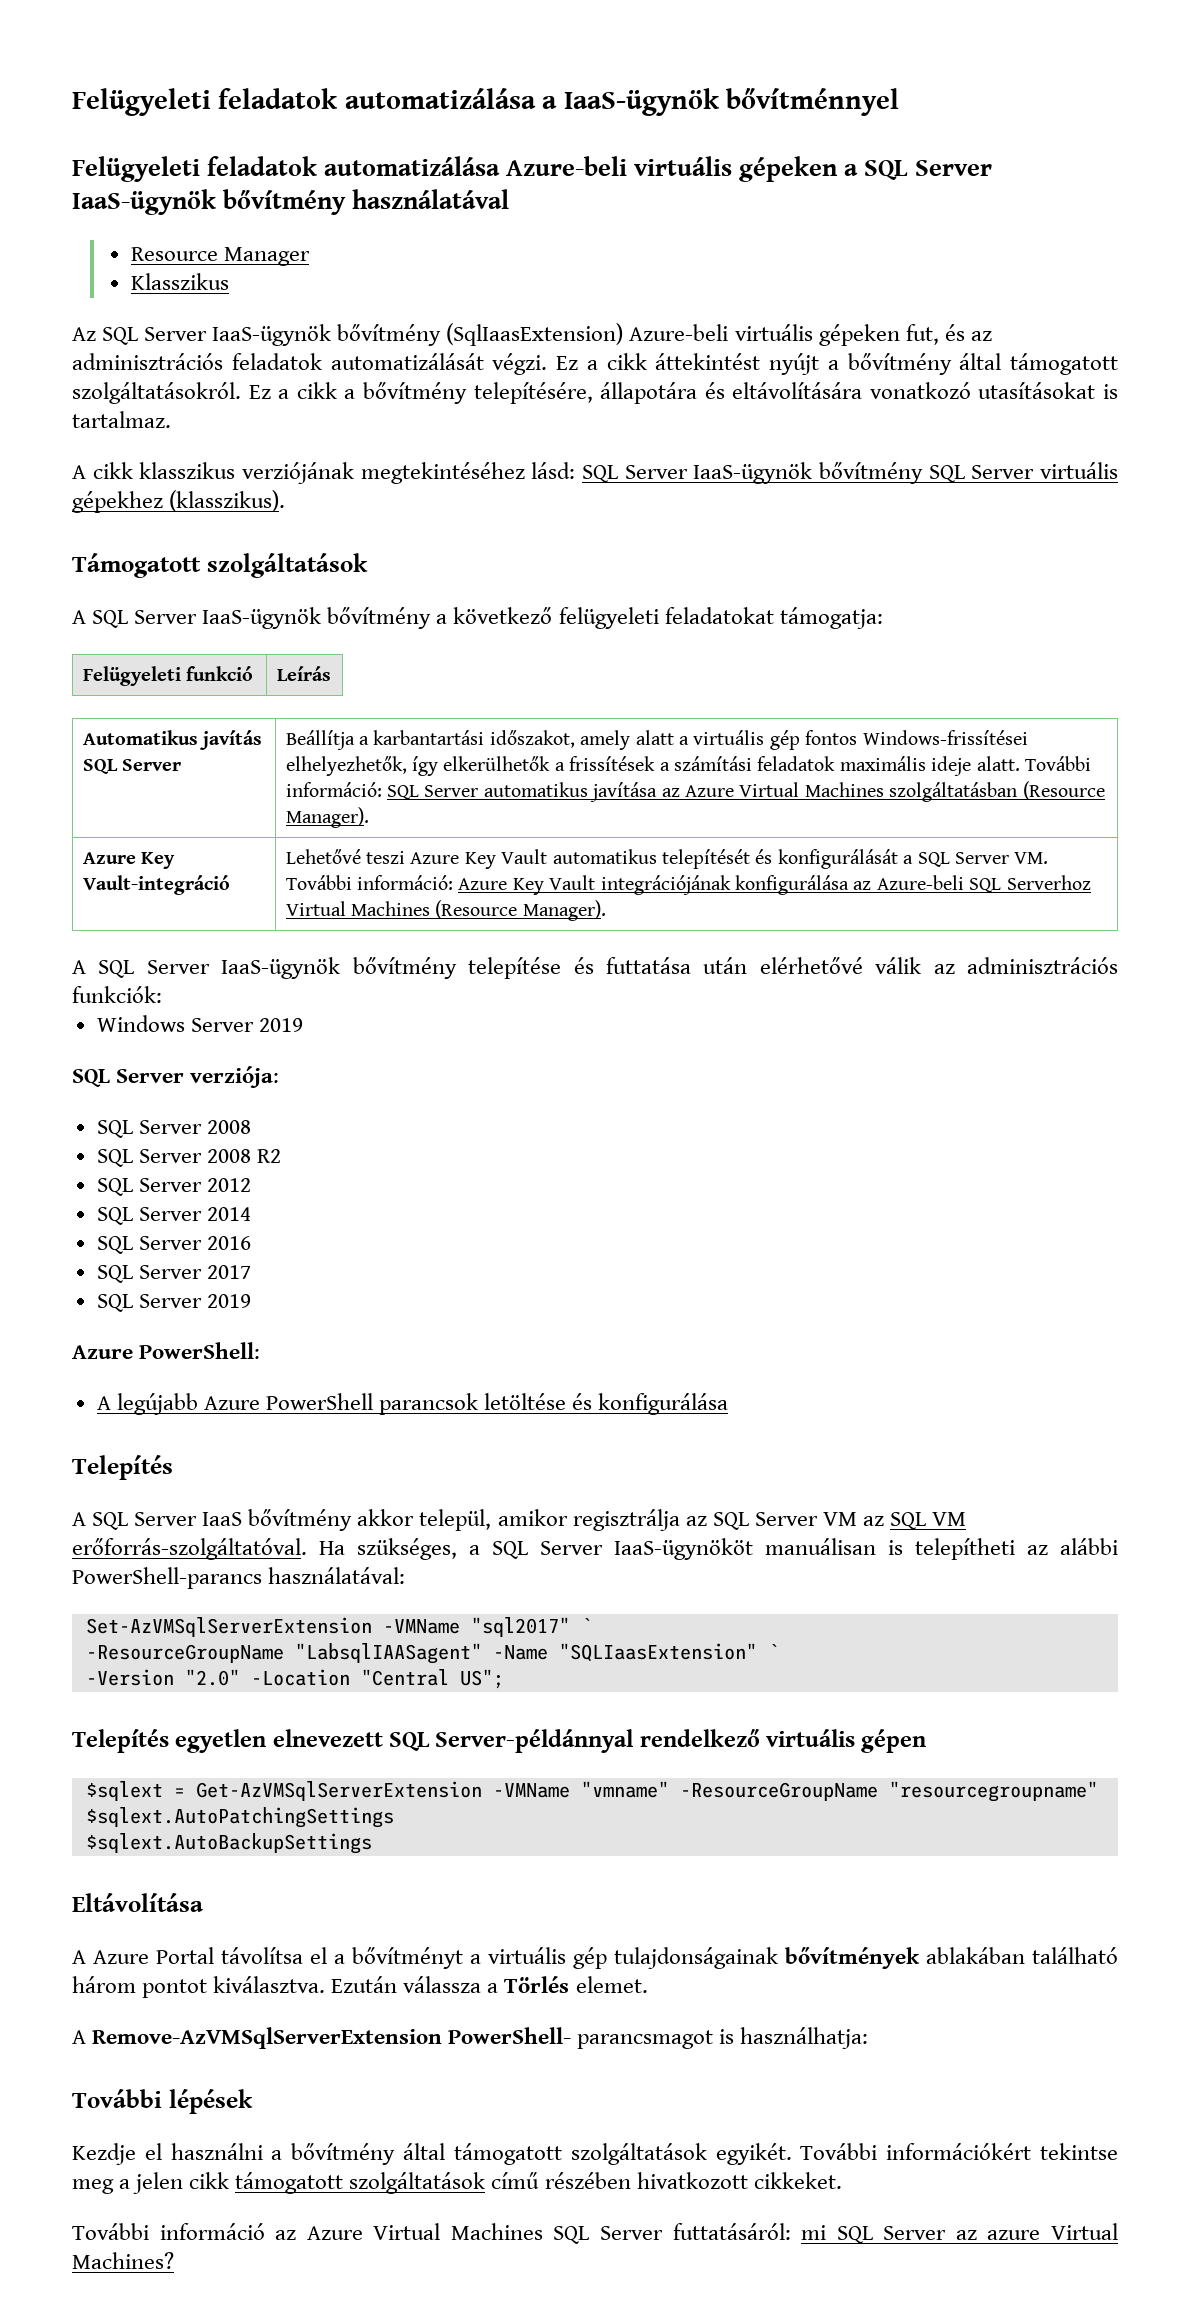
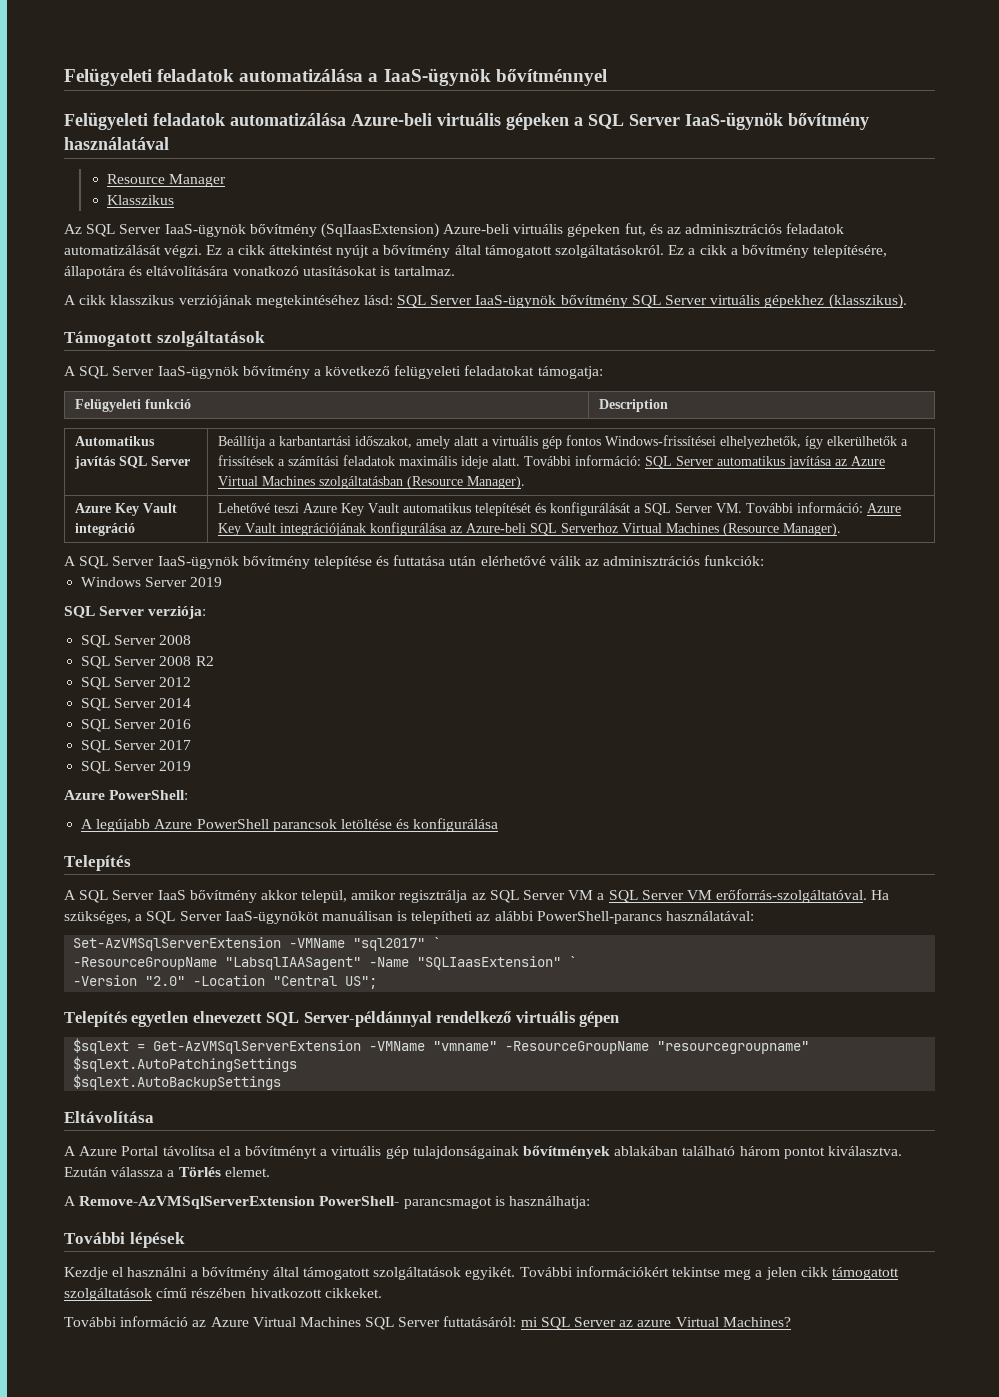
[276,666,331,681] Leírás -> [599,399,669,412] Description
[82,875,230,895] Vault-integráció -> [143,503,178,513] [75,523,136,536] Vault integráció
[862,1512,927,1530] az SQL -> [597,890,684,903] a SQL Server

